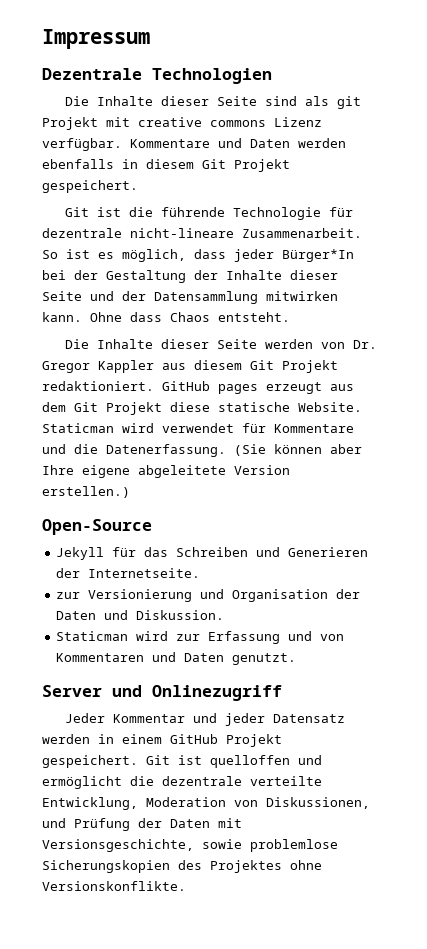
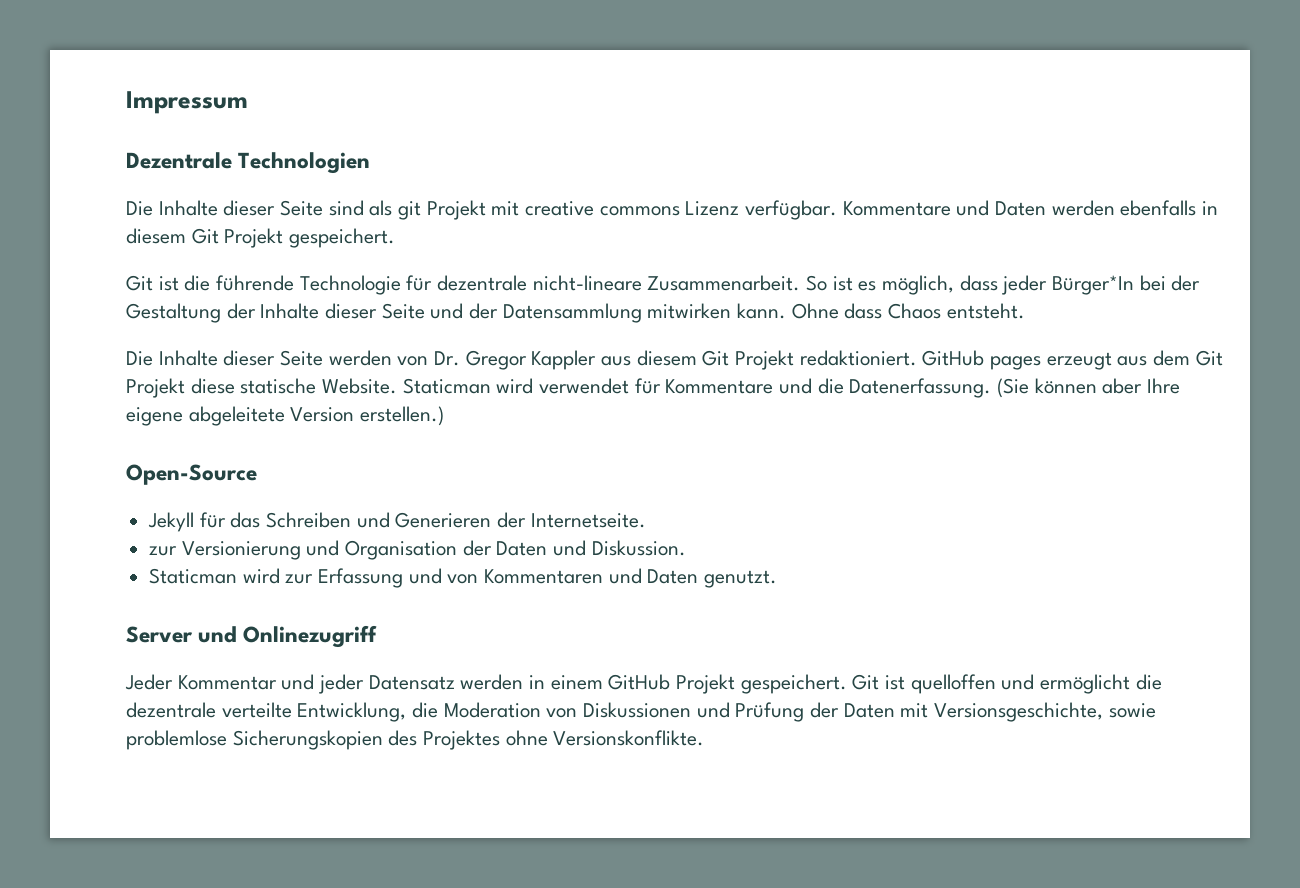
(138, 803) none -> [412,702,439,718] die
[266,797,370,809] Diskussionen, -> [583,702,692,718] Diskussionen

